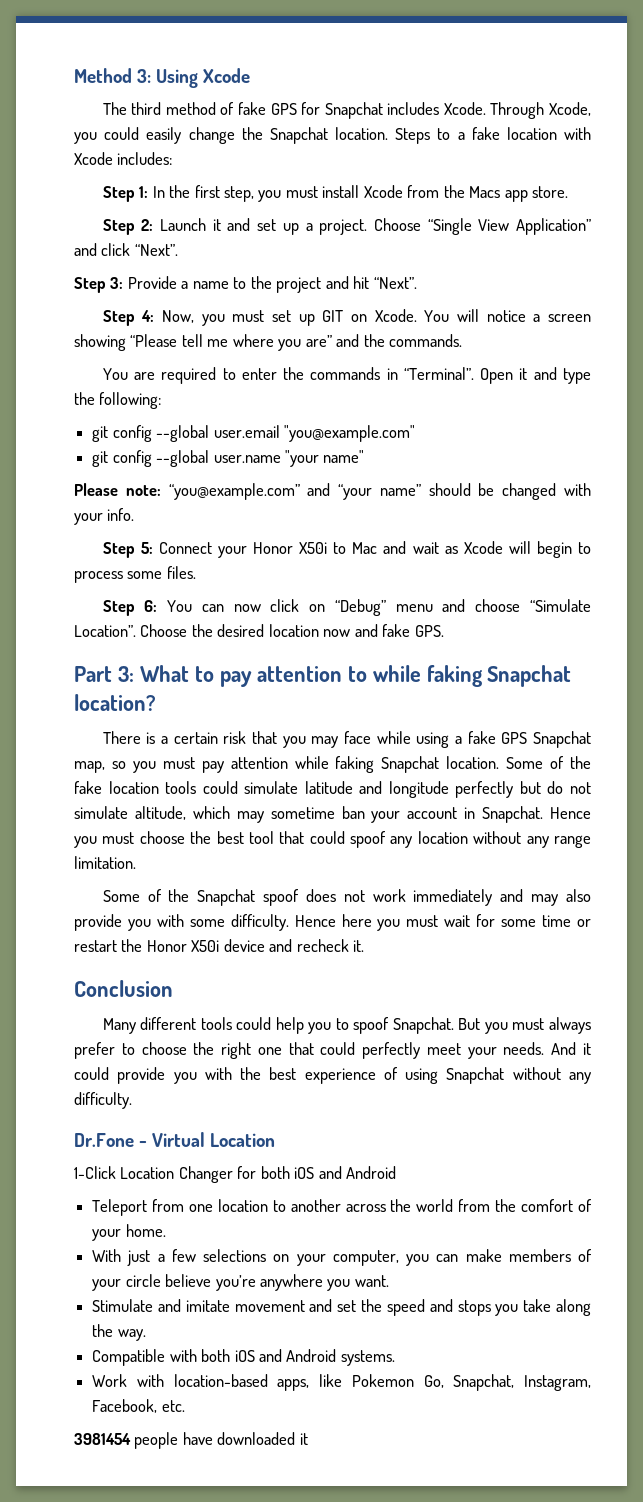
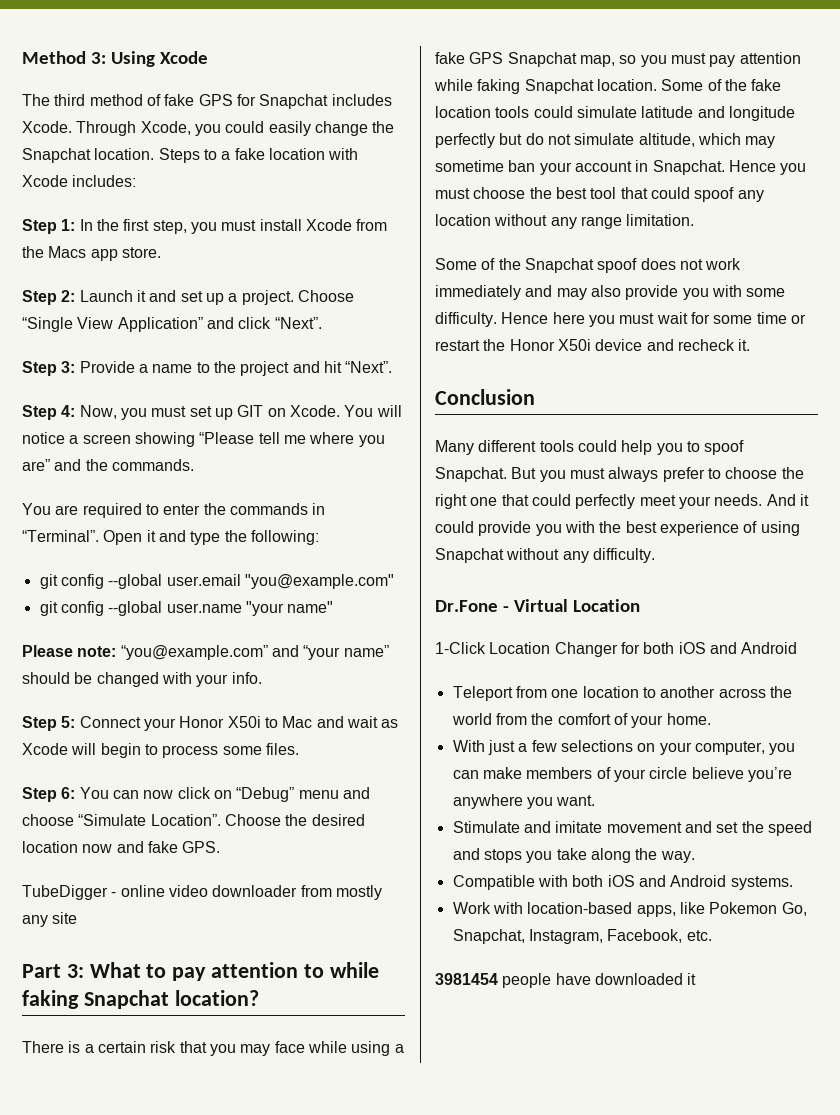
(444, 631) none -> [22,885,382,900] [22,912,78,927] // TubeDigger - online video downloader from mostly any site

